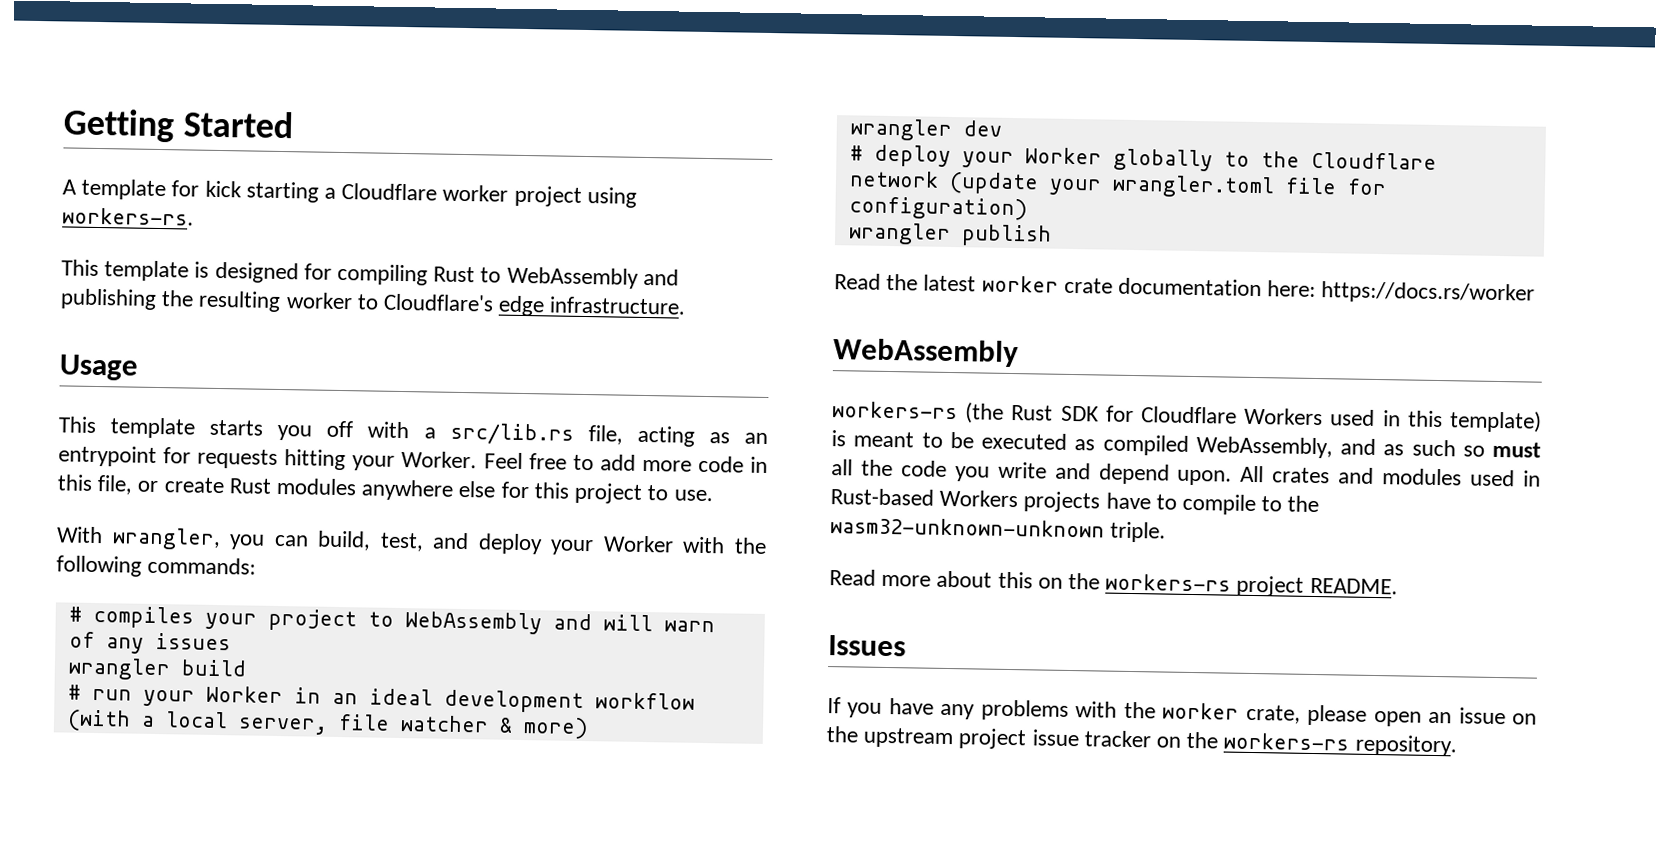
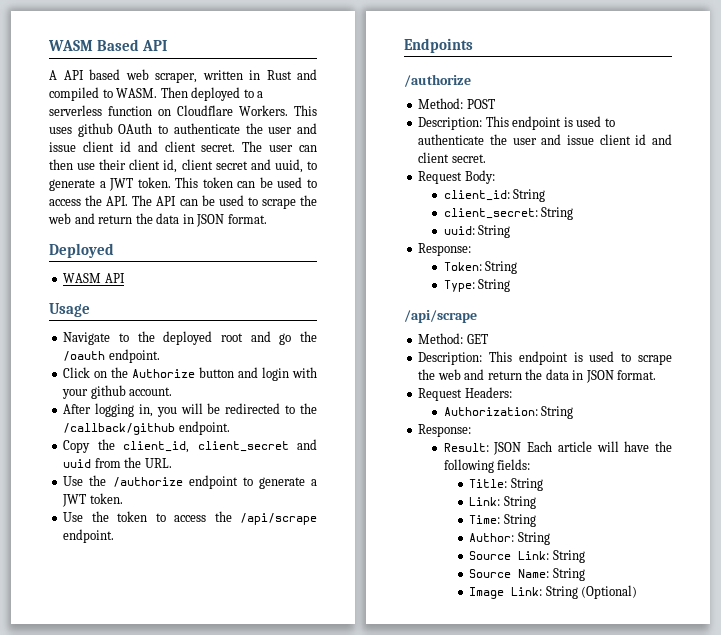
[63,108,294,143] [62,178,637,208] [62,207,194,226] [61,259,679,289] [60,288,687,317] [59,354,139,381] [58,416,768,447] [58,445,769,474] [57,474,713,504] [56,526,767,556] [56,555,257,577] [68,605,715,635] [68,631,231,654] [67,657,247,681] [67,684,695,714] [66,709,589,740] [849,118,1002,141] [849,144,1437,172] [848,170,1387,199] [848,196,1028,221] [847,222,1052,247] [834,273,1536,305] [832,338,1019,368] [832,401,1542,433] [831,430,1541,459] [831,459,1541,487] [830,488,1320,516] [830,517,1167,543] [829,569,1398,597] [828,635,906,657] [827,697,1537,727] [826,726,1457,757] Getting Started // A template for kick starting a Cloudflare worker project using workers-rs. // This template is designed for compiling Rust to WebAssembly and publishing the resulting worker to Cloudflare's edge infrastructure. // Usage // This template starts you off with a src/lib.rs file, acting as an entrypoint for requests hitting your Worker. Feel free to add more code in this file, or create Rust modules anywhere else for this project to use. // With wrangler, you can build, test, and deploy your Worker with the following commands: // # compiles your project to WebAssembly and will warn of any issues // wrangler build // # run your Worker in an ideal development workflow (with a local server, file watcher & more) // wrangler dev // # deploy your Worker globally to the Cloudflare network (update your wrangler.toml file for configuration) // wrangler publish // Read the latest worker crate documentation here: https://docs.rs/worker // WebAssembly // workers-rs (the Rust SDK for Cloudflare Workers used in this template) is meant to be executed as compiled WebAssembly, and as such so must all the code you write and depend upon. All crates and modules used in Rust-based Workers projects have to compile to the wasm32-unknown-unknown triple. // Read more about this on the workers-rs project README. // Issues // If you have any problems with the worker crate, please open an issue on the upstream project issue tracker on the workers-rs repository. -> [48,39,168,51] [49,69,317,83] [49,87,264,101] [49,105,317,116] [49,123,317,137] [49,141,317,152] [49,159,317,173] [49,177,317,191] [49,195,317,209] [48,213,267,227] [49,243,114,258] [63,273,125,283] [49,303,90,317] [63,331,317,345] [63,349,160,363] [63,367,317,381] [62,385,173,399] [63,403,317,417] [63,421,230,435] [63,439,317,453] [63,457,172,468] [63,475,317,489] [62,493,123,507] [63,511,317,525] [63,529,115,543] [404,38,473,53] [404,74,471,87] [418,98,495,109] [418,116,615,130] [418,134,672,145] [418,152,486,163] [418,170,495,184] [443,189,546,202] [443,207,574,220] [443,225,511,238] [418,243,472,256] [443,261,518,274] [443,279,511,292] [404,310,477,323] [418,333,488,344] [418,351,672,365] [418,369,657,383] [418,387,512,401] [443,406,574,419] [418,424,472,437] [443,441,672,455] [443,459,531,473] [469,478,543,491] [469,496,536,509] [469,514,536,527] [469,532,550,545] [469,550,585,563] [469,568,585,581] [469,585,638,599] WASM Based API // A API based web scraper, written in Rust and compiled to WASM. Then deployed to a serverless function on Cloudflare Workers. This uses github OAuth to authenticate the user and issue client id and client secret. The user can then use their client id, client secret and uuid, to generate a JWT token. This token can be used to access the API. The API can be used to scrape the web and return the data in JSON format. // Deployed // WASM API // Usage // Navigate to the deployed root and go the /oauth endpoint. // Click on the Authorize button and login with your github account. // After logging in, you will be redirected to the /callback/github endpoint. // Copy the client_id, client_secret and uuid from the URL. // Use the /authorize endpoint to generate a JWT token. // Use the token to access the /api/scrape endpoint. // Endpoints // /authorize // Method: POST // Description: This endpoint is used to authenticate the user and issue client id and client secret. // Request Body: // client_id: String // client_secret: String // uuid: String // Response: // Token: String // Type: String // /api/scrape // Method: GET // Description: This endpoint is used to scrape the web and return the data in JSON format. // Request Headers: // Authorization: String // Response: // Result: JSON Each article will have the following fields: // Title: String // Link: String // Time: String // Author: String // Source Link: String // Source Name: String // Image Link: String (Optional)

